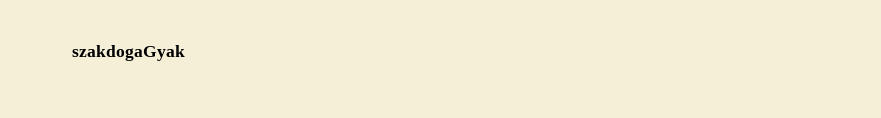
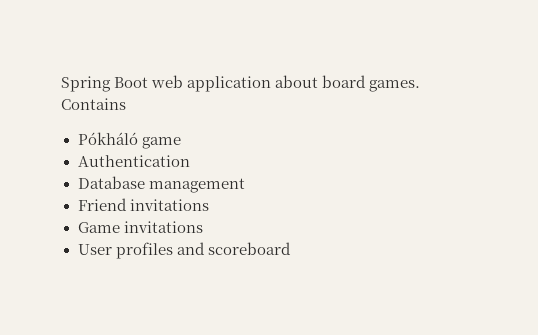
[72,45,185,61] szakdogaGyak -> [61,75,421,92] [61,98,126,110] [77,132,181,149] [77,155,190,167] [77,176,245,193] [77,198,209,211] [77,221,203,233] [77,242,291,259] Spring Boot web application about board games. Contains // Pókháló game // Authentication // Database management // Friend invitations // Game invitations // User profiles and scoreboard

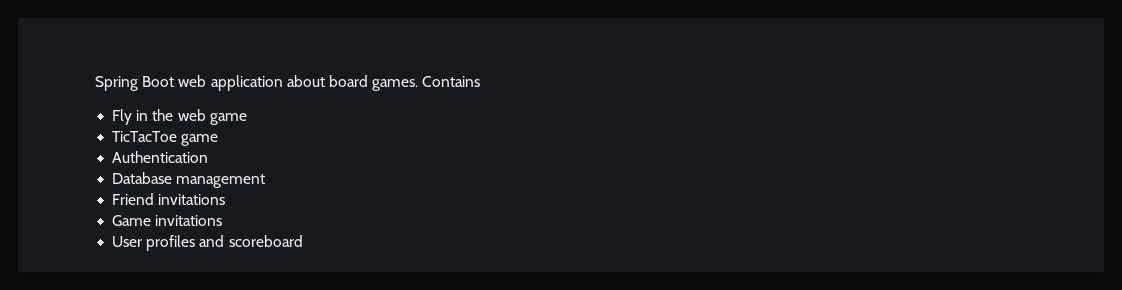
[77,132,138,145] Pókháló -> [112,109,247,125] [112,131,178,142] Fly in the web game // TicTacToe

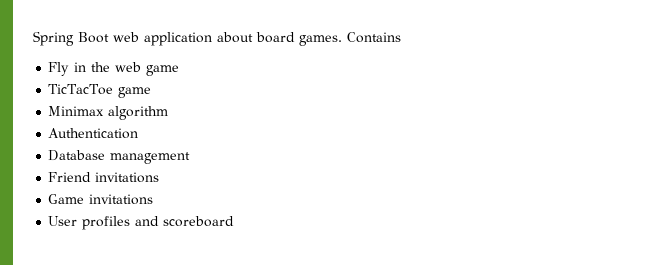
(219, 140) none -> [48,106,169,120] // Minimax algorithm

